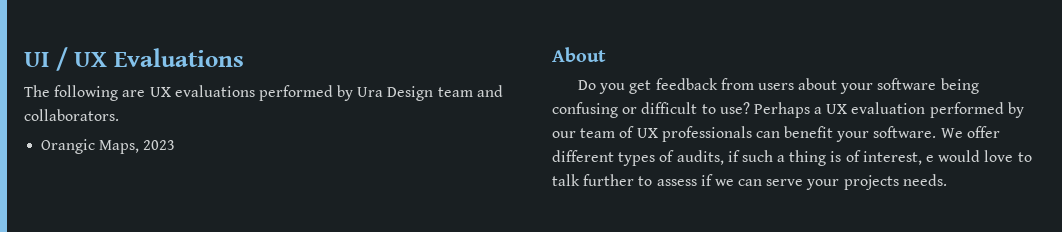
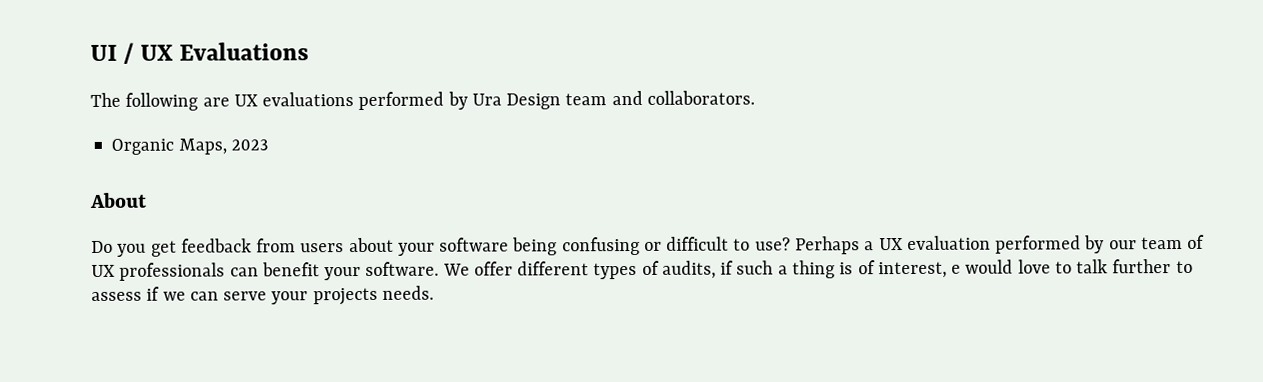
[41,139,96,154] Orangic -> [111,138,175,155] Organic

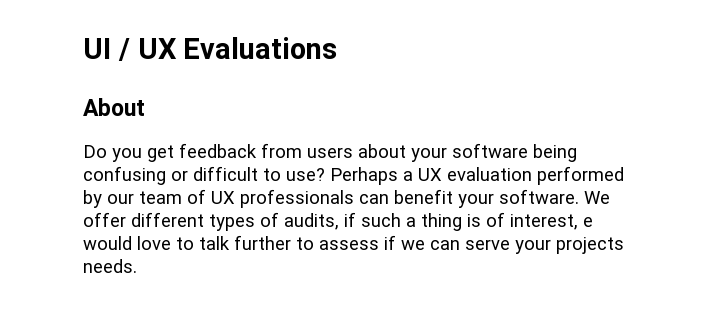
[90,90,755,111] [111,138,268,155] // The following are UX evaluations performed by Ura Design team and collaborators. // Organic Maps, 2023 -> (338, 48) none

